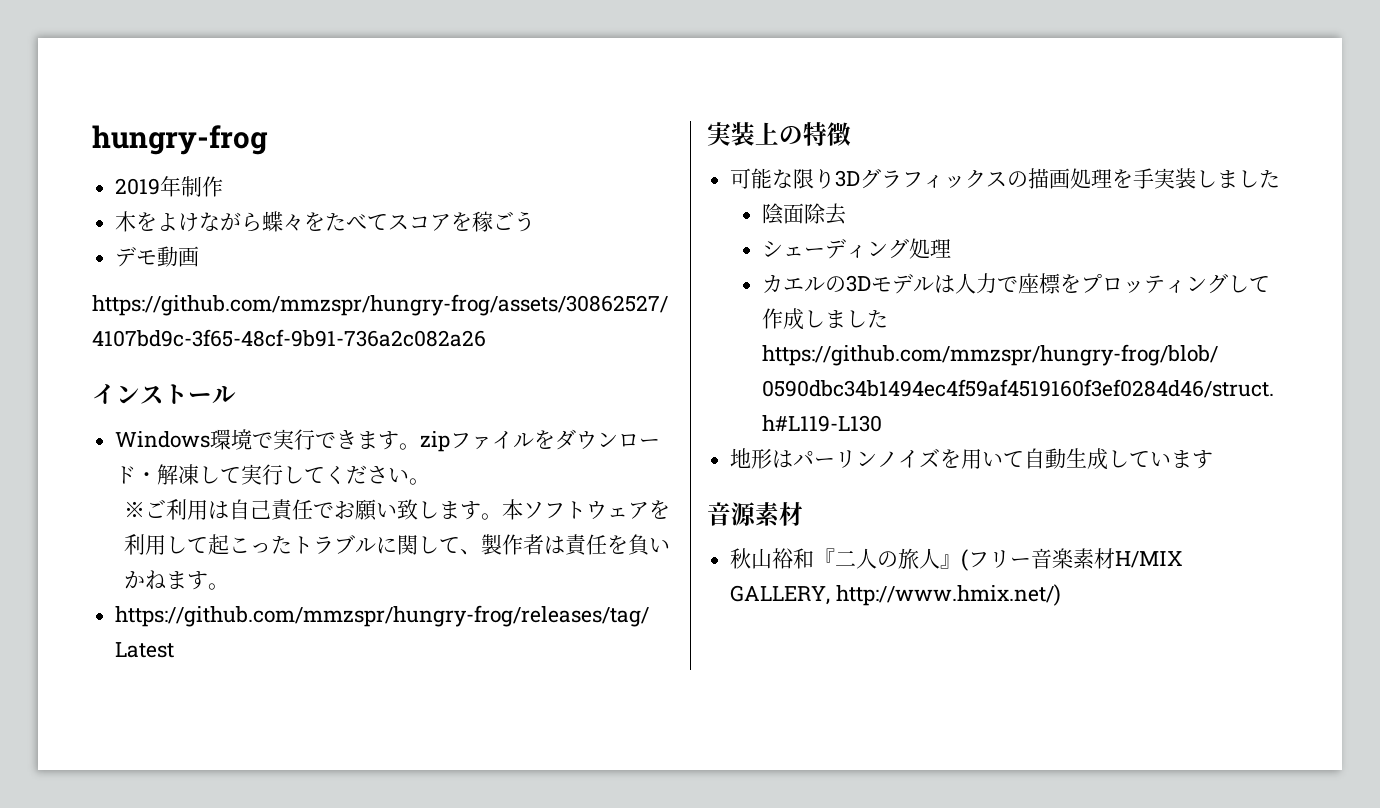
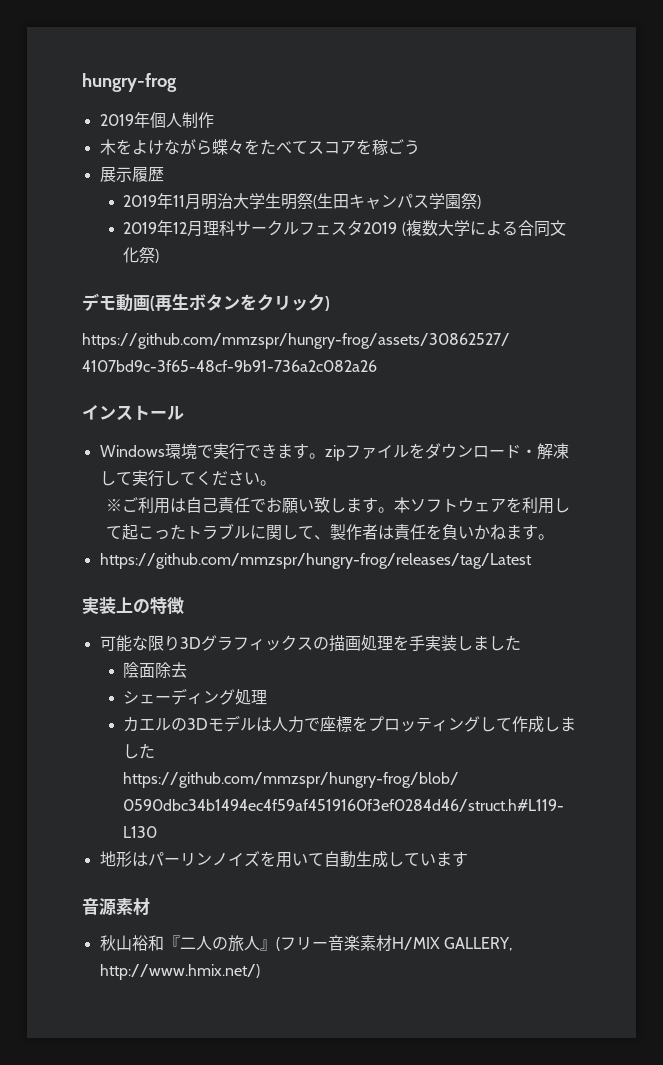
(182, 186) none -> [149,112,182,128] 個人
[115,246,200,267] デモ動画 -> [99,167,164,182] [123,193,482,210] [123,220,566,237] [123,247,160,263] [82,293,330,311] 展示履歴 // 2019年11月明治大学生明祭(生田キャンパス学園祭) // 2019年12月理科サークルフェスタ2019 (複数大学による合同文化祭) // デモ動画(再生ボタンをクリック)

